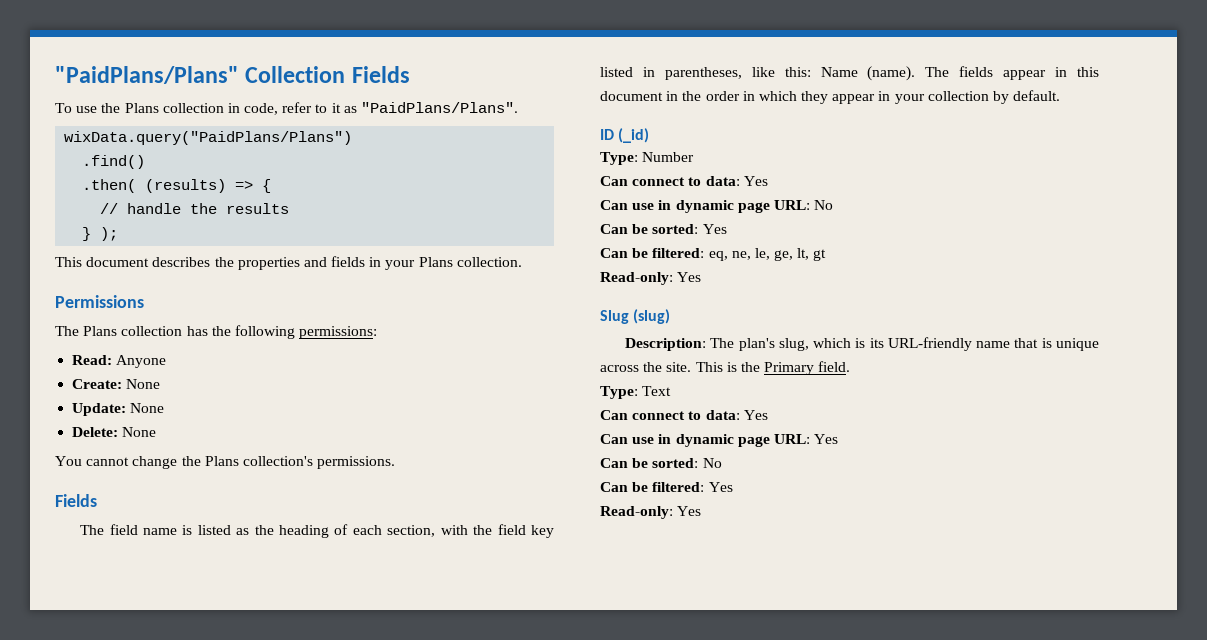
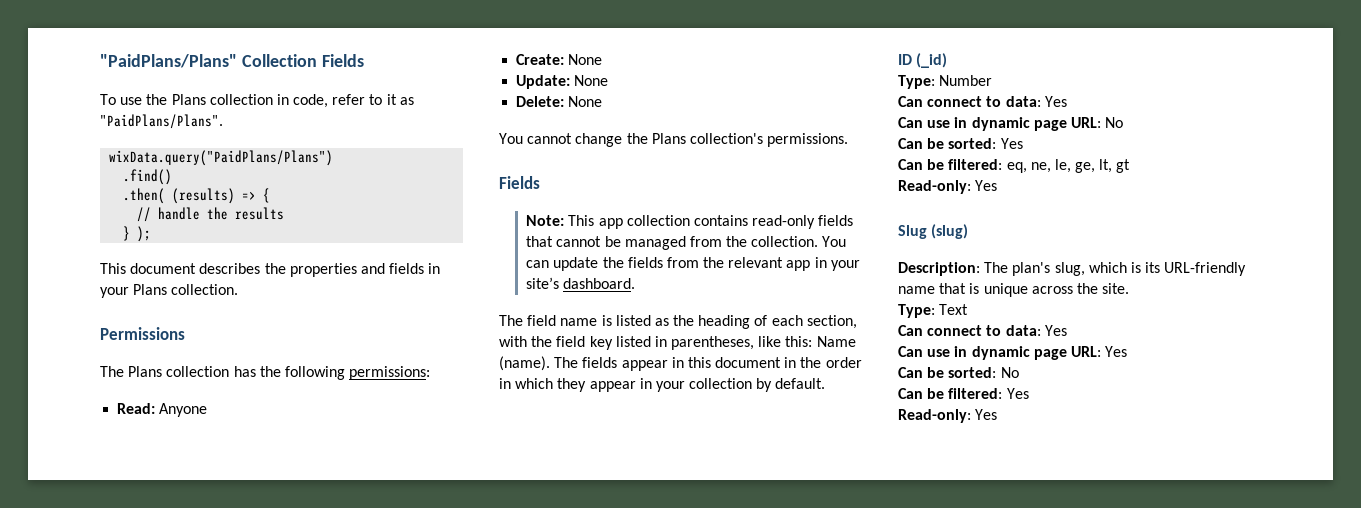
(97, 500) none -> [526,215,854,229] [526,236,847,250] [526,257,860,271] [526,277,636,289] // Note: This app collection contains read-only fields that cannot be managed from the collection. You can update the fields from the relevant app in your site’s dashboard.
[695,361,851,375] This is the Primary field. -> (1130, 288) none

